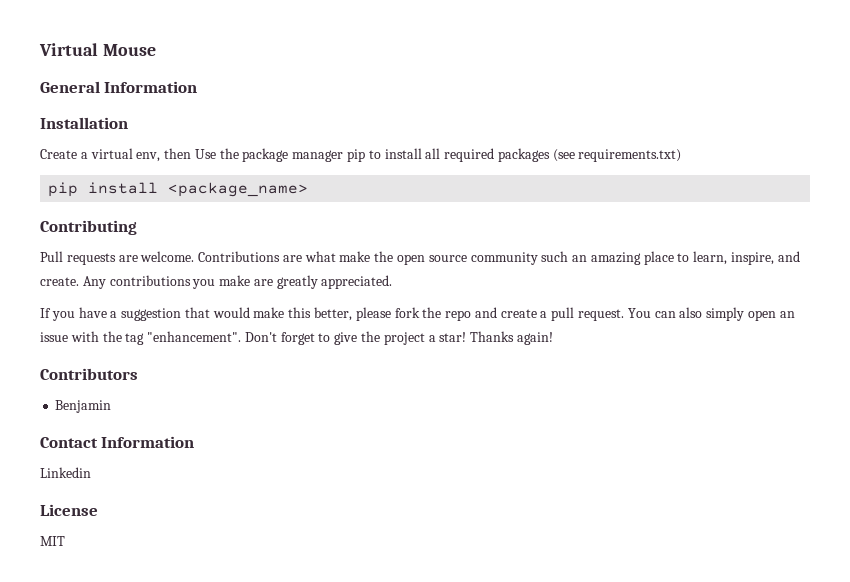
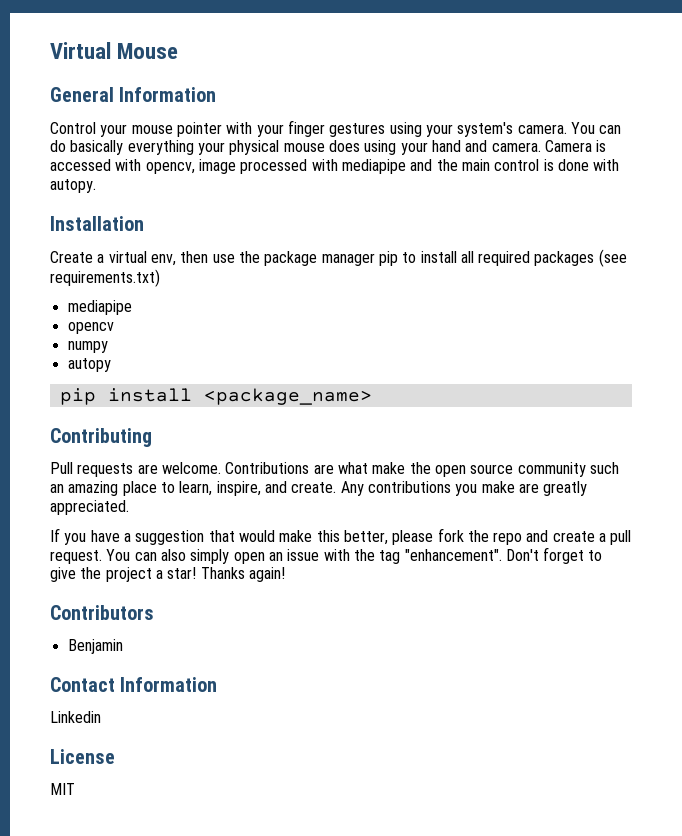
(198, 87) none -> [50,120,622,137] [50,140,607,155] [50,159,620,174] [50,179,96,193] // Control your mouse pointer with your finger gestures using your system's camera. You can do basically everything your physical mouse does using your hand and camera. Camera is accessed with opencv, image processed with mediapipe and the main control is done with autopy.
[194,149,216,159] Use -> [212,254,235,263] use
(682, 155) none -> [67,300,132,315] [67,322,114,334] [67,341,108,353] [67,358,111,372] // mediapipe // opencv // numpy // autopy

